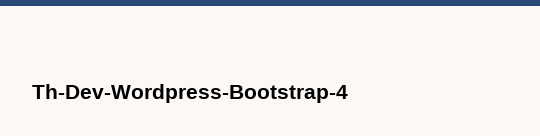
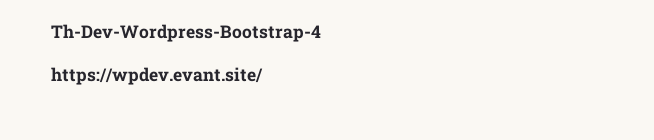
(348, 93) none -> [51,67,263,85] // https://wpdev.evant.site/

